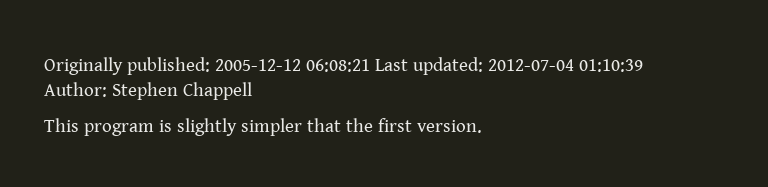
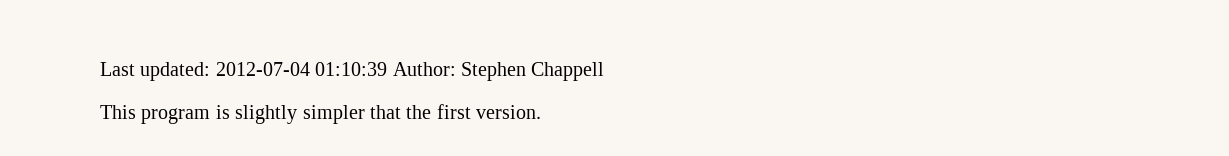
[44,57,370,75] Originally published: 2005-12-12 06:08:21 -> (100, 69) none

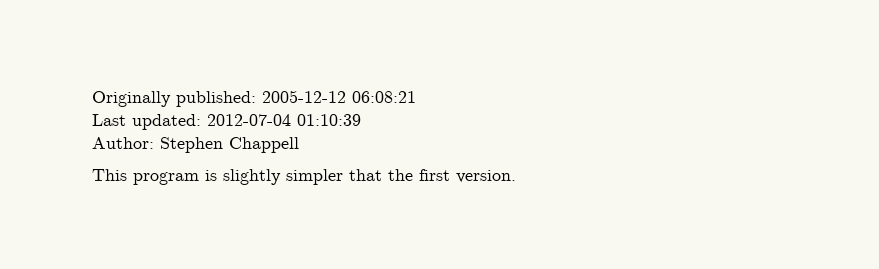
(100, 69) none -> [92,90,416,107] Originally published: 2005-12-12 06:08:21 //
(388, 69) none -> (361, 120) //

